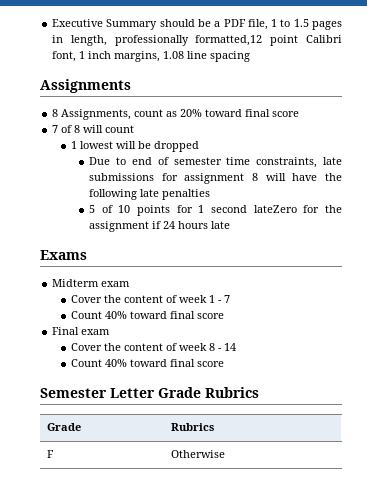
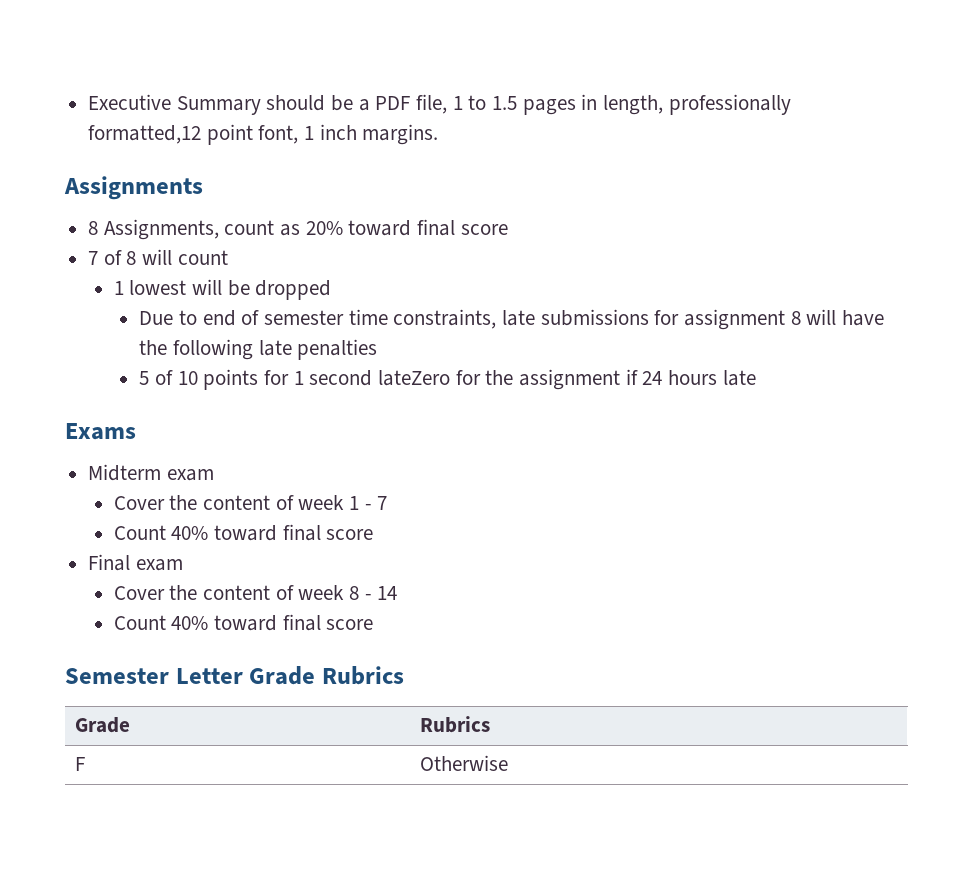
[306,35,342,43] Calibri -> (253, 134) none
[114,51,251,62] margins, 1.08 line spacing -> [362,124,439,145] margins.

